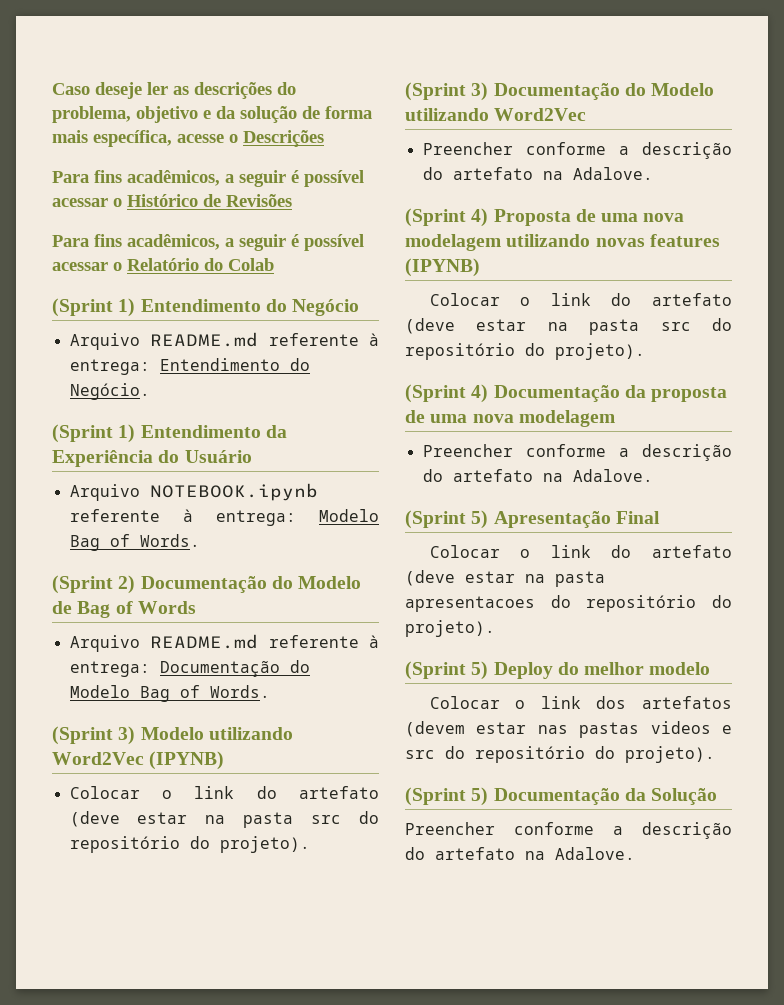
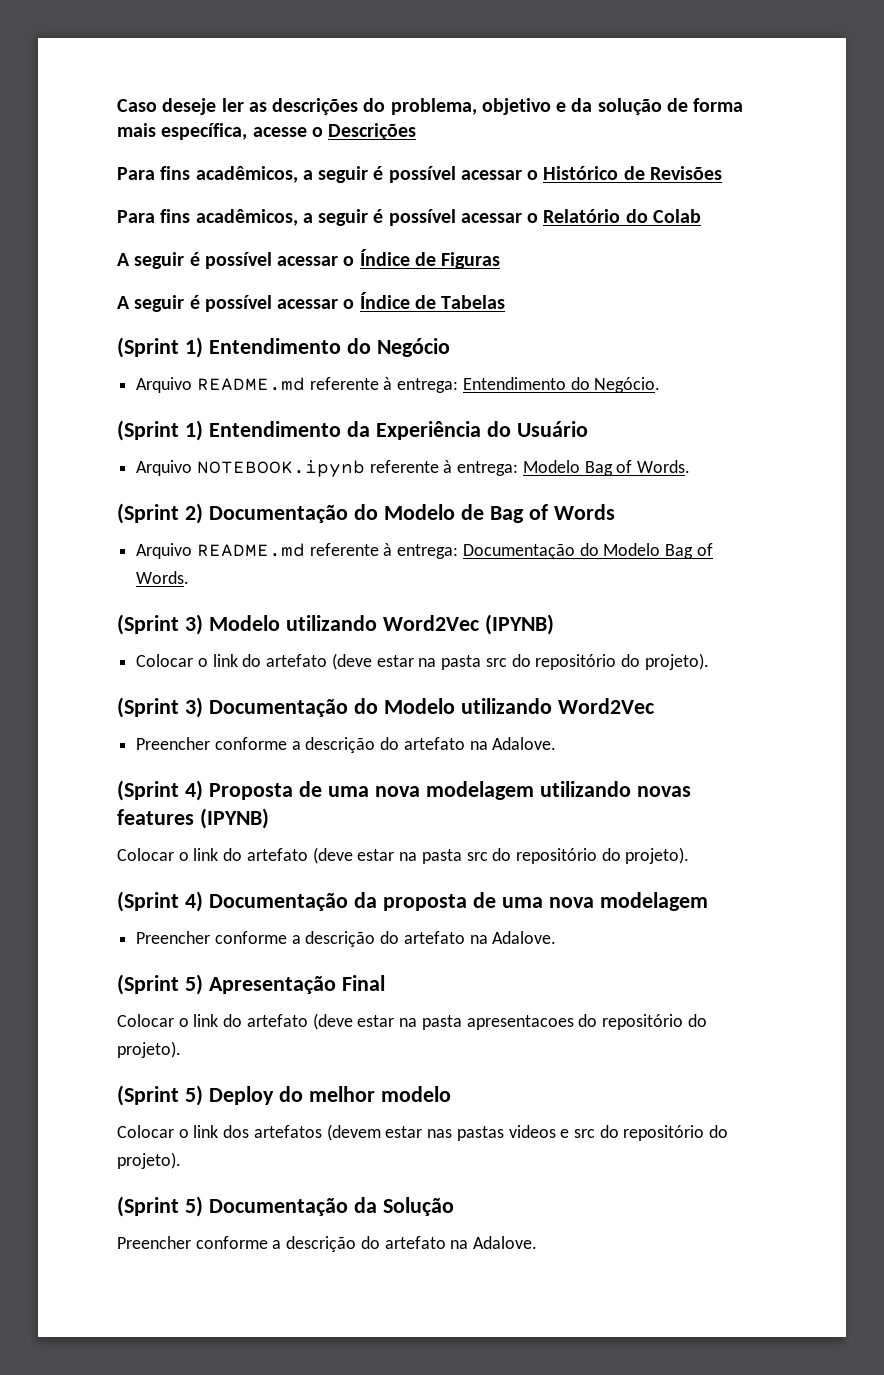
(274, 264) none -> [117,249,501,269] [117,292,506,312] // A seguir é possível acessar o Índice de Figuras // A seguir é possível acessar o Índice de Tabelas

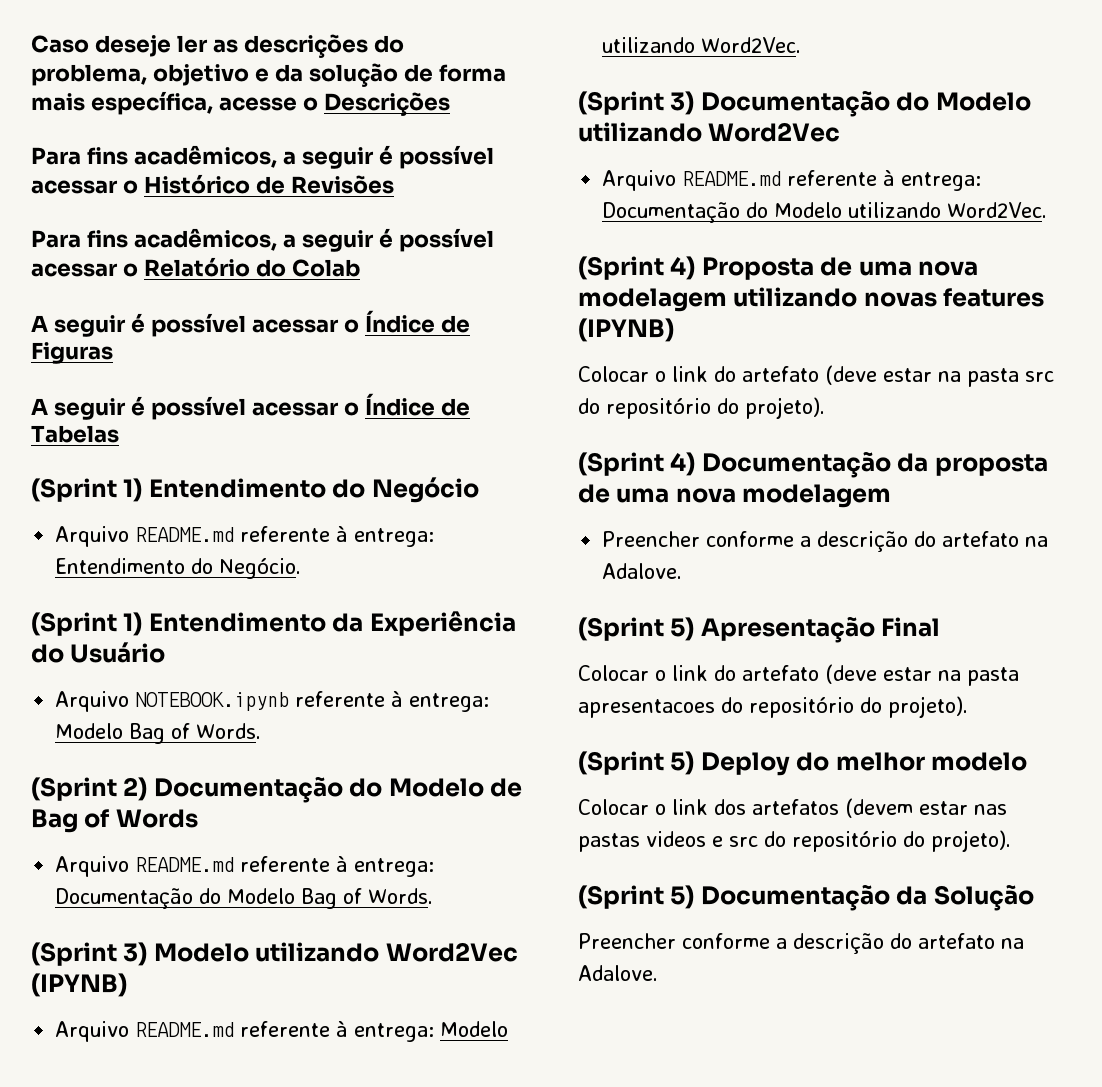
[136,653,709,670] Colocar o link do artefato (deve estar na pasta src do repositório do projeto). -> [55,1021,509,1042] [602,37,802,53] Arquivo README.md referente à entrega: Modelo utilizando Word2Vec.
[136,737,557,753] Preencher conforme a descrição do artefato na Adalove. -> [602,170,982,191] [602,202,1048,223] Arquivo README.md referente à entrega: Documentação do Modelo utilizando Word2Vec.

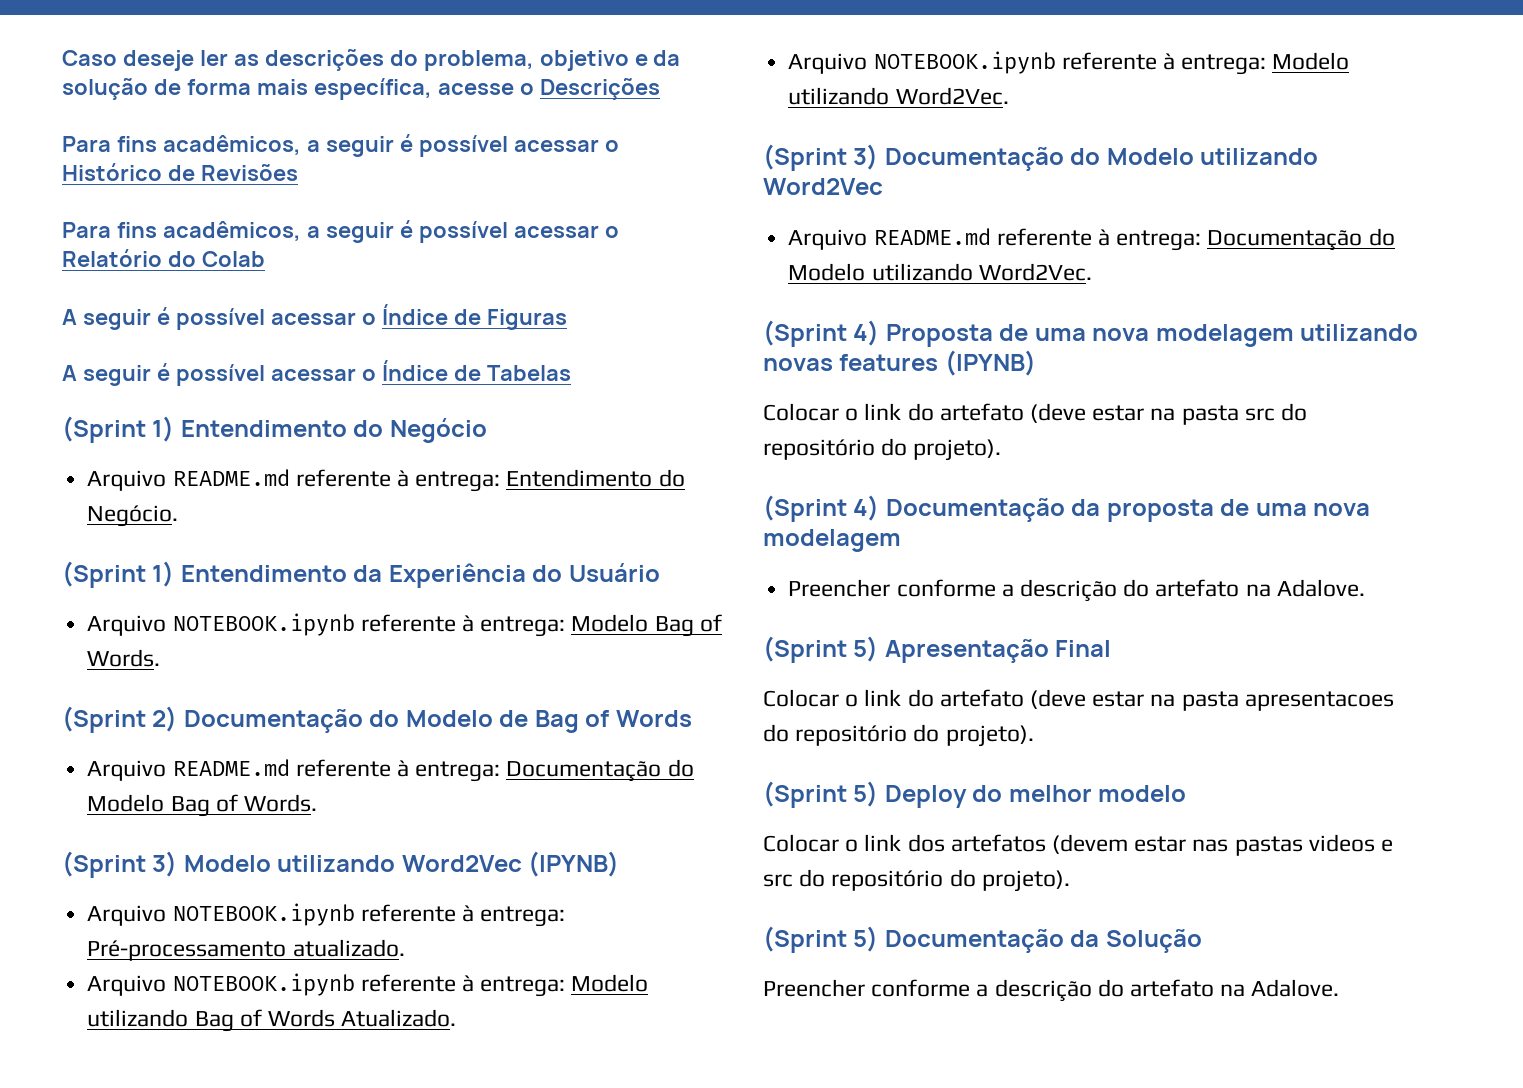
[135,1022,235,1037] README.md -> [172,903,566,927] [87,939,405,961] [87,973,649,997] [87,1009,457,1032] [788,51,1056,74] NOTEBOOK.ipynb referente à entrega: Pré-processamento atualizado. // Arquivo NOTEBOOK.ipynb referente à entrega: Modelo utilizando Bag of Words Atualizado. // Arquivo NOTEBOOK.ipynb

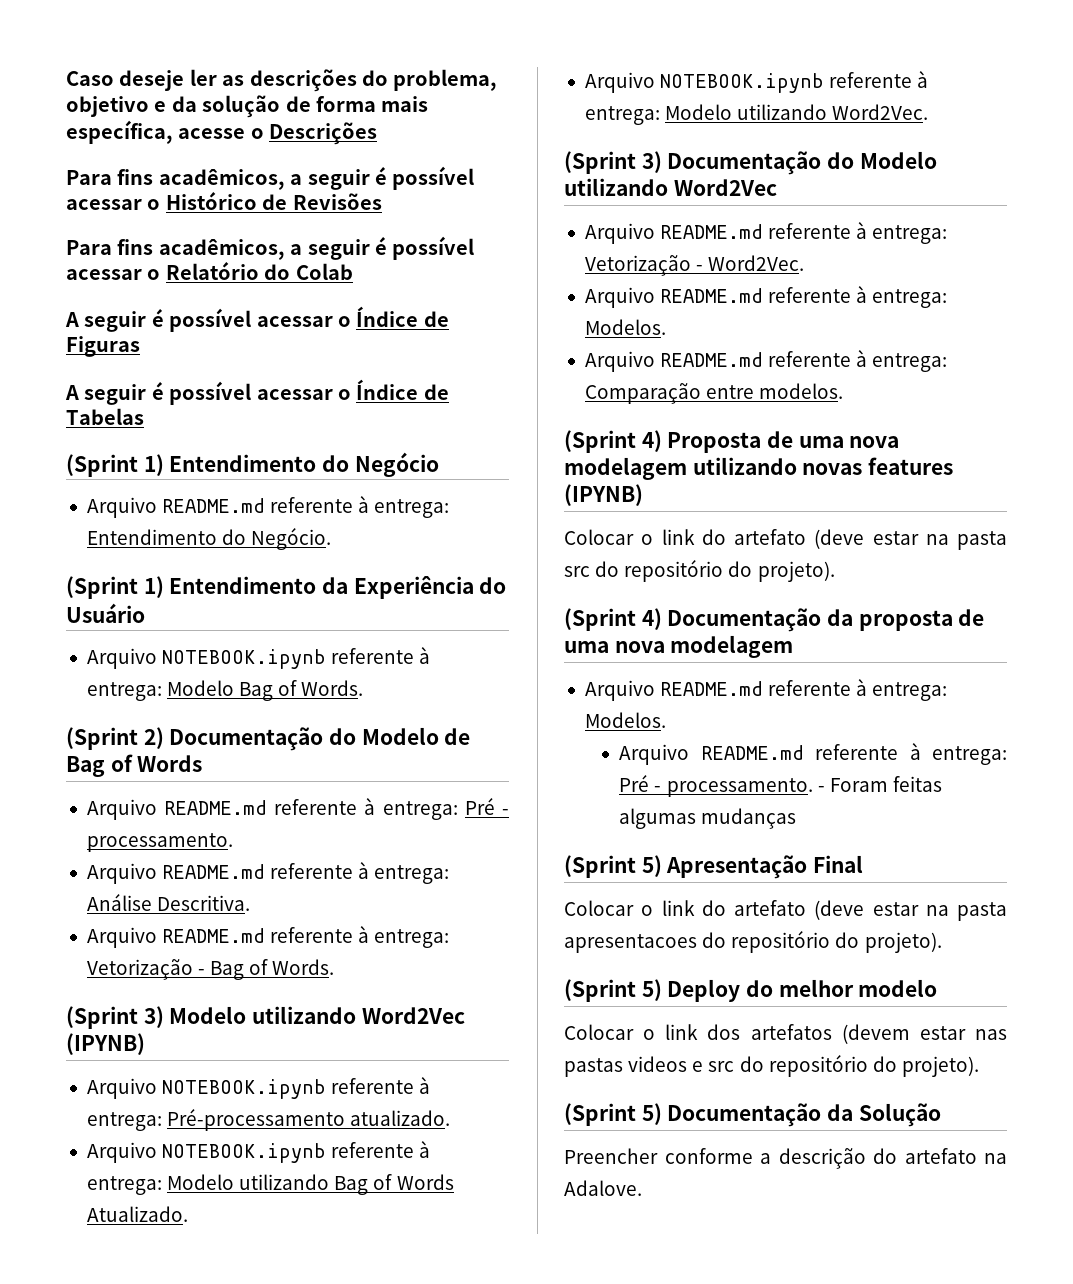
[506,759,694,782] [87,794,165,812] Documentação do Modelo -> [464,798,509,815] [86,833,233,852] [86,862,450,884] [86,894,251,911] [86,926,450,948] [86,959,206,980] Pré - processamento. // Arquivo README.md referente à entrega: Análise Descritiva. // Arquivo README.md referente à entrega: Vetorização -
[1207,228,1395,251] [788,263,1092,281] Documentação do Modelo utilizando Word2Vec. -> [584,255,805,276] [584,286,948,308] [584,319,666,335] [584,350,948,372] [584,383,844,404] Vetorização - Word2Vec. // Arquivo README.md referente à entrega: Modelos. // Arquivo README.md referente à entrega: Comparação entre modelos.
[788,579,1365,602] Preencher conforme a descrição do artefato na Adalove. -> [584,679,948,701] [584,712,666,728] [619,743,1007,765] [619,775,942,797] [619,808,797,829] Arquivo README.md referente à entrega: Modelos. // Arquivo README.md referente à entrega: Pré - processamento. - Foram feitas algumas mudanças

